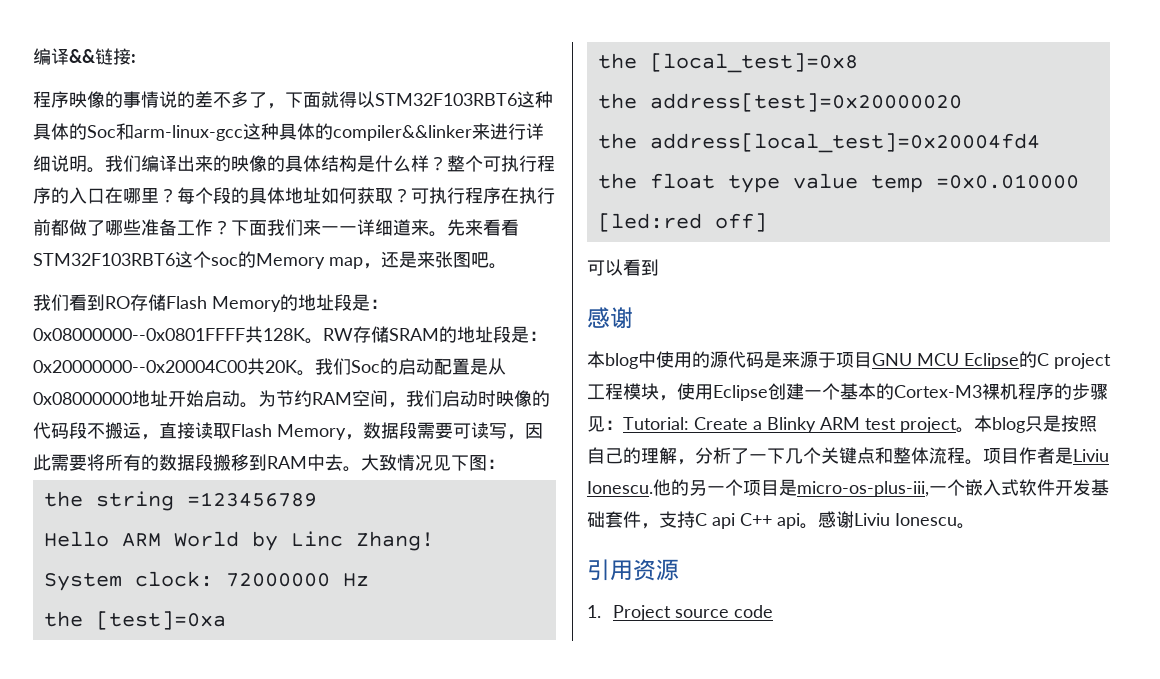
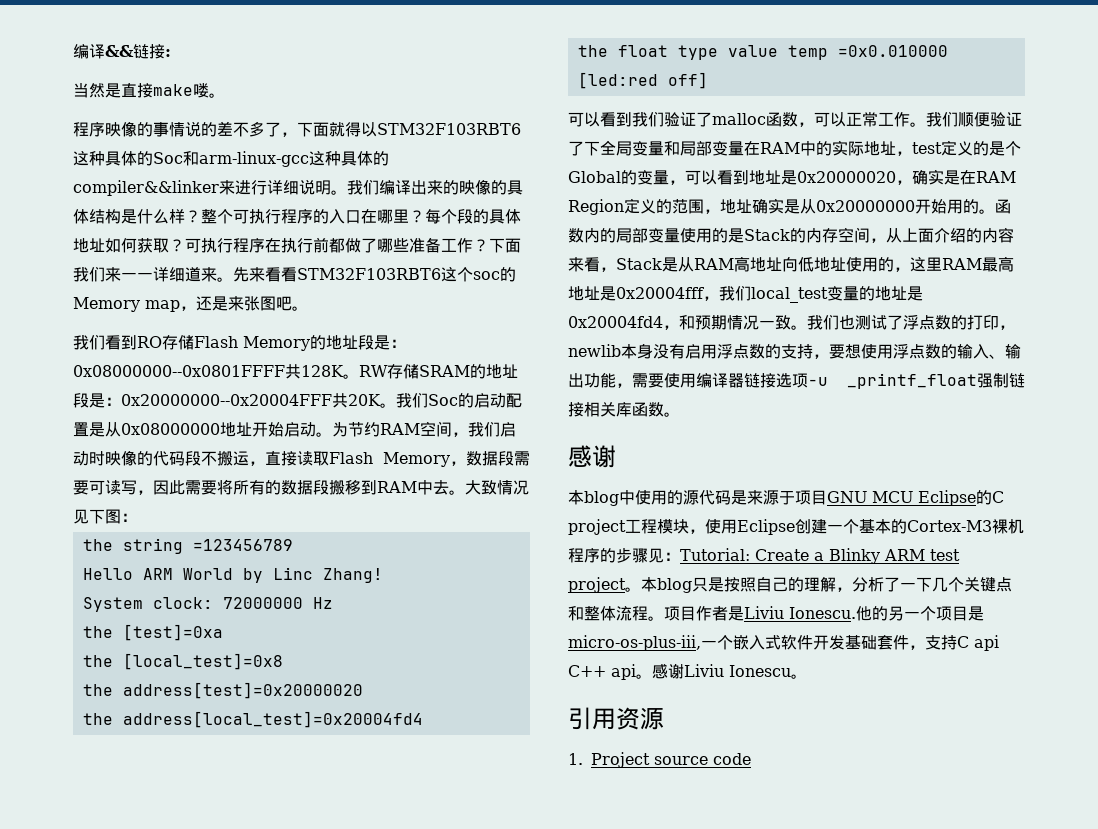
(136, 58) none -> [73,83,225,98] // 当然是直接make喽。
[33,360,247,373] 0x20000000--0x20004C00 -> [121,394,332,406] 0x20000000--0x20004FFF
(659, 267) none -> [632,112,1022,127] [568,140,1021,156] [568,169,1016,185] [568,198,1011,215] [568,227,1014,243] [568,256,1014,272] [568,286,923,303] [568,315,1015,330] [568,343,1021,359] [568,373,1025,389] [568,402,680,417] 我们验证了malloc函数，可以正常工作。我们顺便验证了下全局变量和局部变量在RAM中的实际地址，test定义的是个Global的变量，可以看到地址是0x20000020，确实是在RAM Region定义的范围，地址确实是从0x20000000开始用的。函数内的局部变量使用的是Stack的内存空间，从上面介绍的内容来看，Stack是从RAM高地址向低地址使用的，这里RAM最高地址是0x20004fff，我们local_test变量的地址是0x20004fd4，和预期情况一致。我们也测试了浮点数的打印，newlib本身没有启用浮点数的支持，要想使用浮点数的输入、输出功能，需要使用编译器链接选项-u _printf_float强制链接相关库函数。

